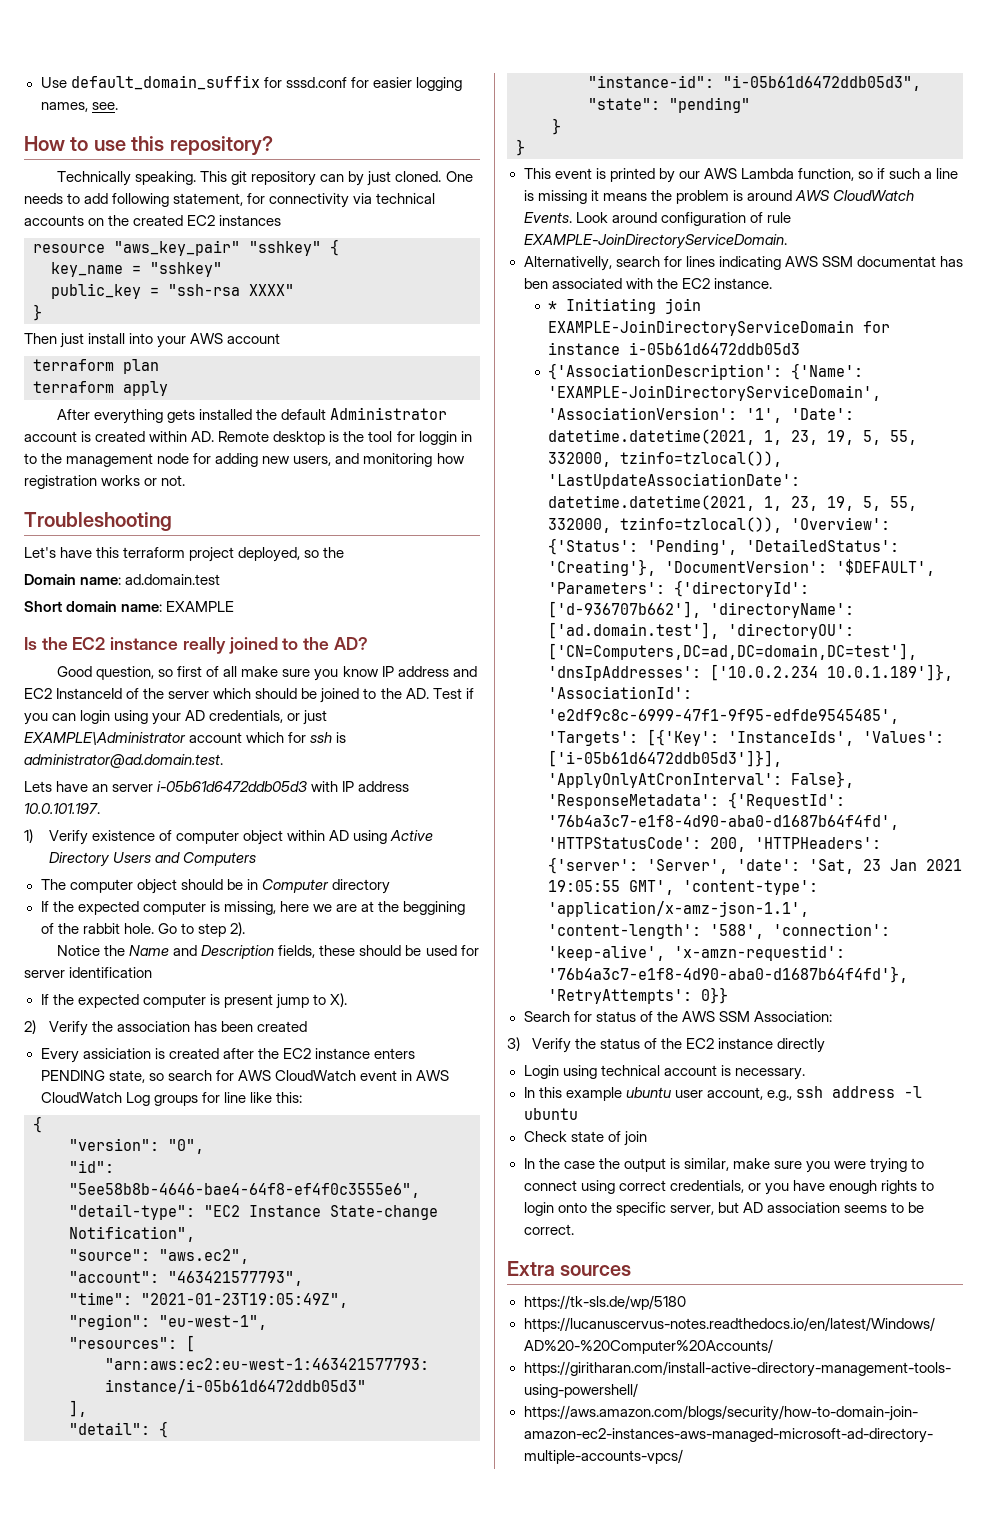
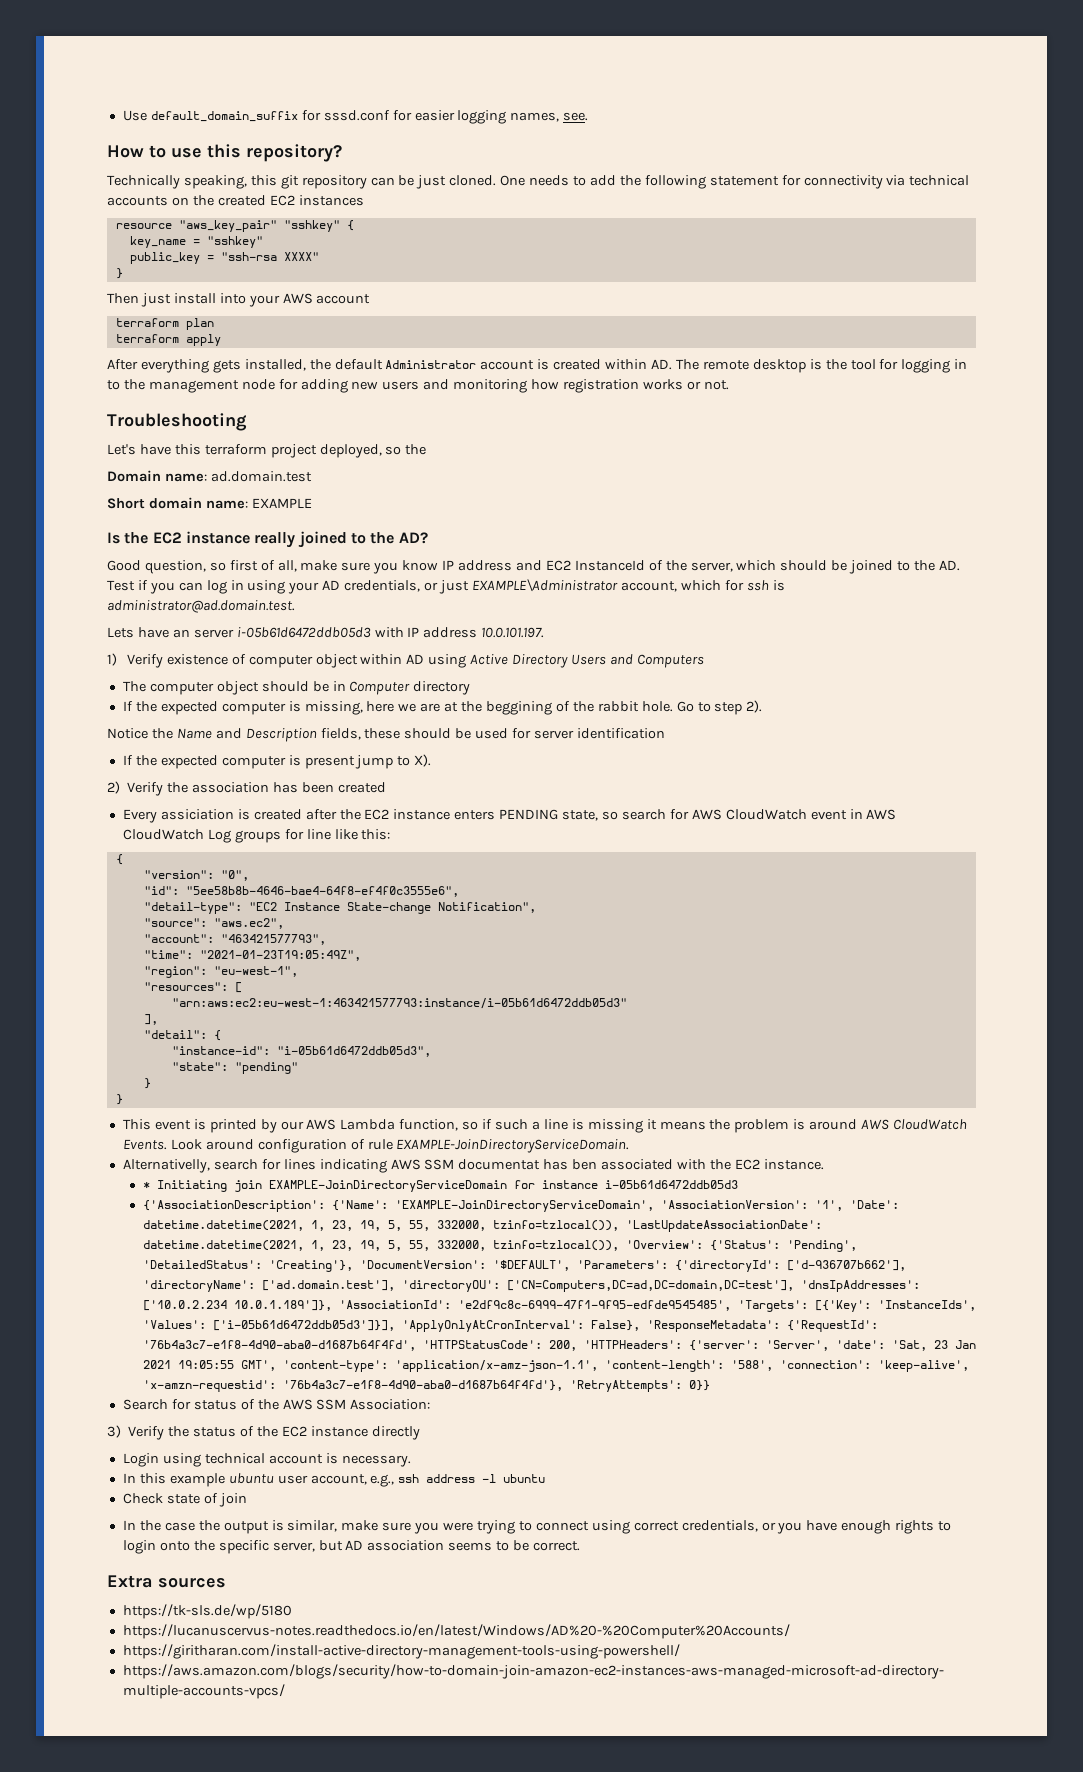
[135,171,228,185] speaking. This -> [183,175,277,189] speaking, this
[348,171,365,186] by -> [398,175,415,186] be
[112,193,244,207] following statement, -> [619,175,779,189] the following statement
[199,409,253,420] installed -> [244,359,306,371] installed,
[218,431,270,442] Remote -> [675,359,749,370] The remote
[418,431,457,445] loggin -> [901,359,951,373] logging
[293,456,332,466] users, -> [382,381,420,390] users
[223,666,238,677] all -> [277,560,297,572] all,
[168,691,210,699] server -> [690,562,733,572] server,
[80,710,111,724] login -> [206,580,244,594] log in
[189,732,243,743] account -> [620,581,677,592] account,

